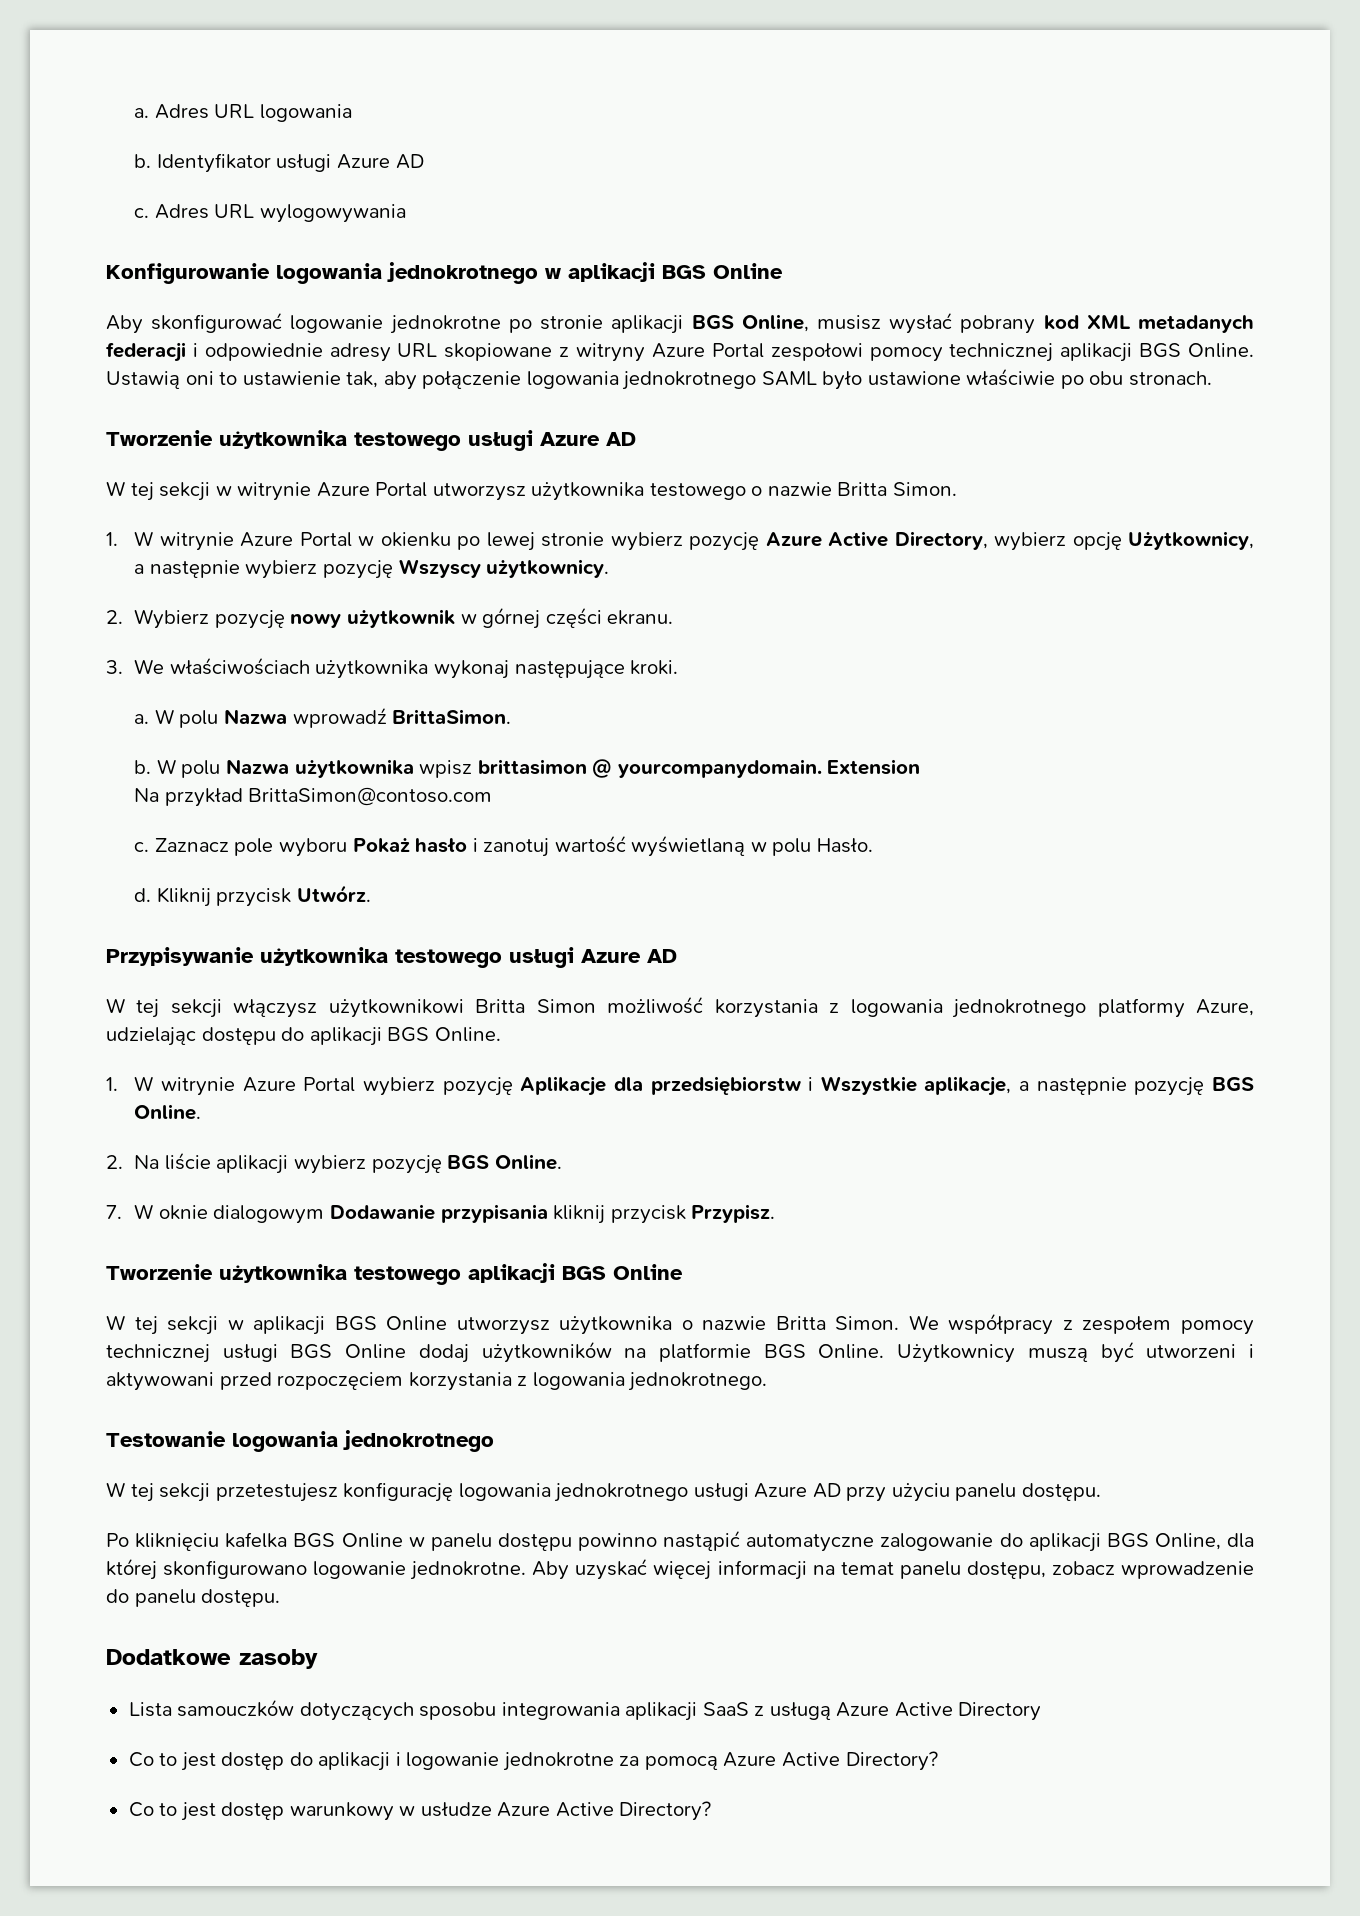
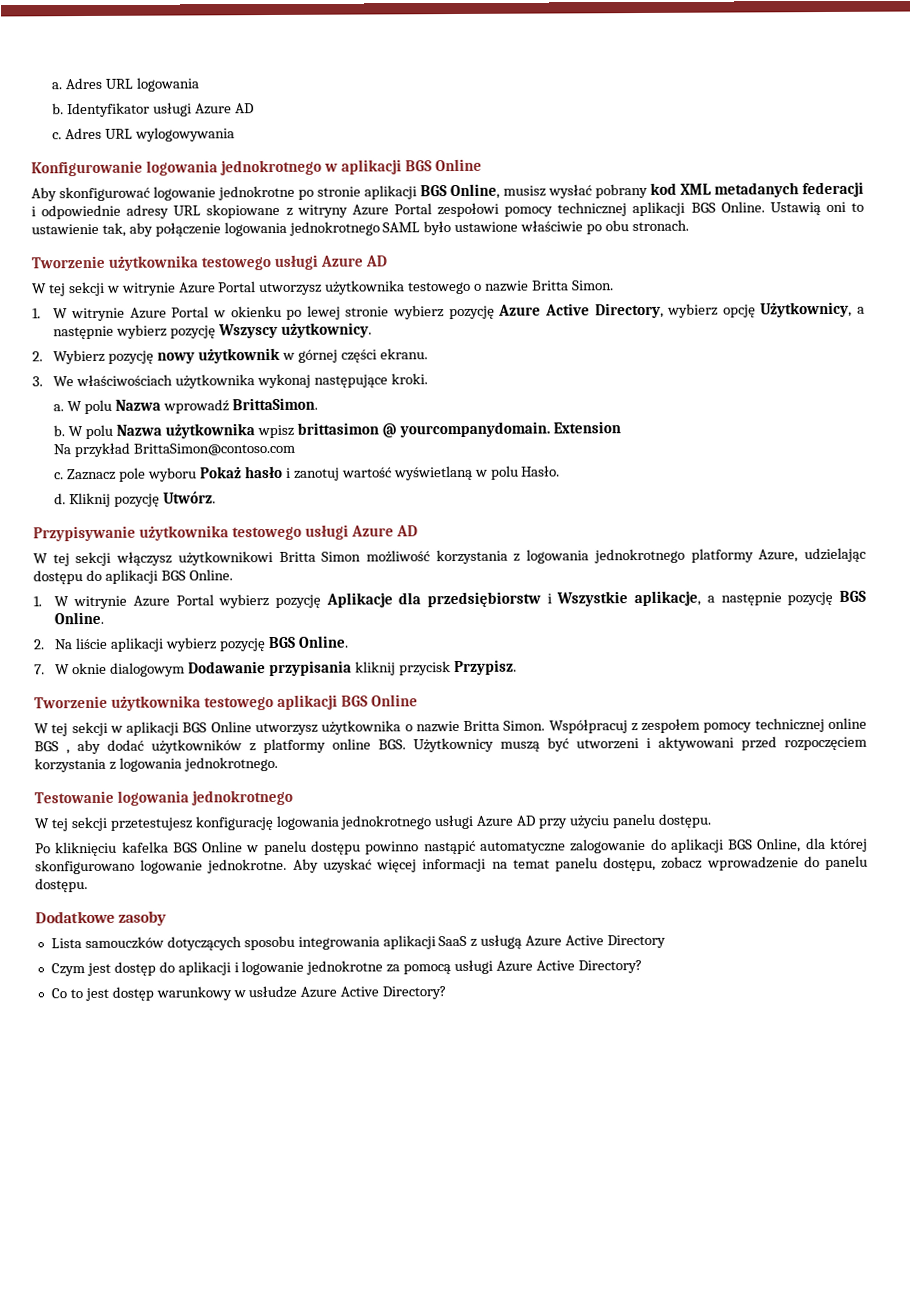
[216,888,292,907] przycisk -> [114,493,161,507] pozycję
[908,1313,1054,1335] We współpracy -> [548,719,628,734] Współpracuj
[222,1341,885,1363] usługi BGS Online dodaj użytkowników na platformie BGS Online. -> [828,717,868,729] [34,738,406,755] online BGS , aby dodać użytkowników z platformy online BGS.
[128,1752,178,1767] Co to -> [50,963,85,977] Czym
(718, 1763) none -> [454,959,494,975] usługi

